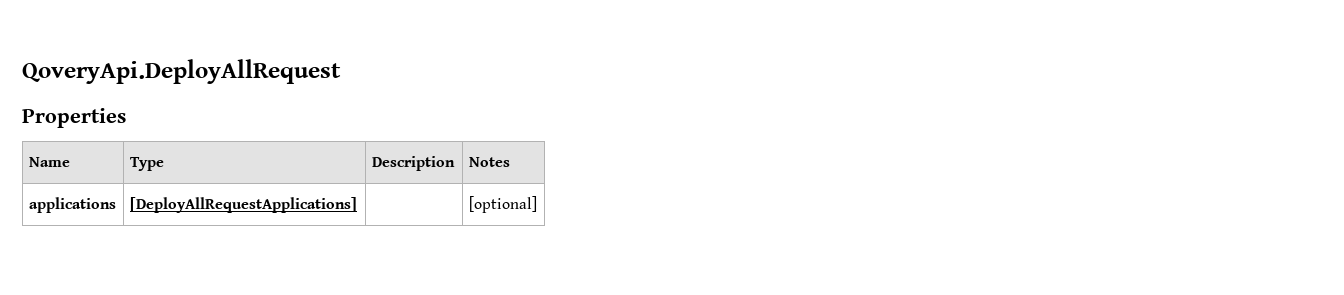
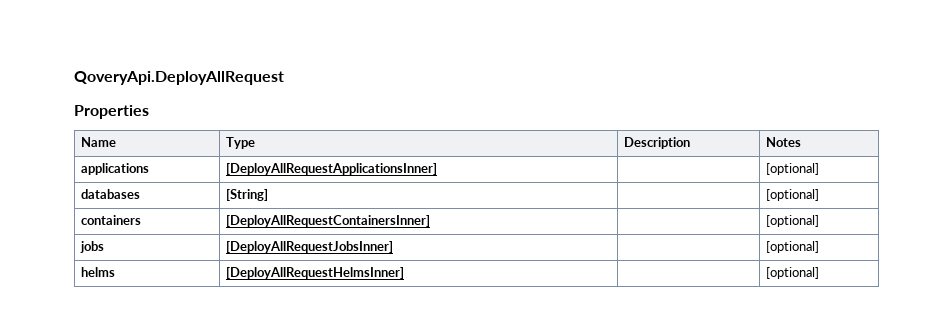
[129,197,357,213] [468,196,537,213] [DeployAllRequestApplications] | | [optional] -> [226,163,438,175] [766,163,820,175] [81,189,141,199] [226,189,269,201] [766,189,820,201] [81,215,142,225] [226,215,431,227] [766,215,820,227] [80,241,105,253] [226,241,394,253] [766,241,820,253] [81,267,116,277] [226,267,405,279] [766,267,820,279] [DeployAllRequestApplicationsInner] | | [optional] // databases | [String] | | [optional] // containers | [DeployAllRequestContainersInner] | | [optional] // jobs | [DeployAllRequestJobsInner] | | [optional] // helms | [DeployAllRequestHelmsInner] | | [optional]

